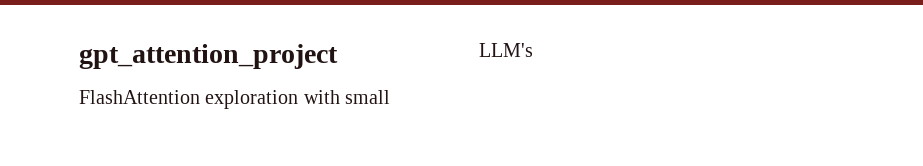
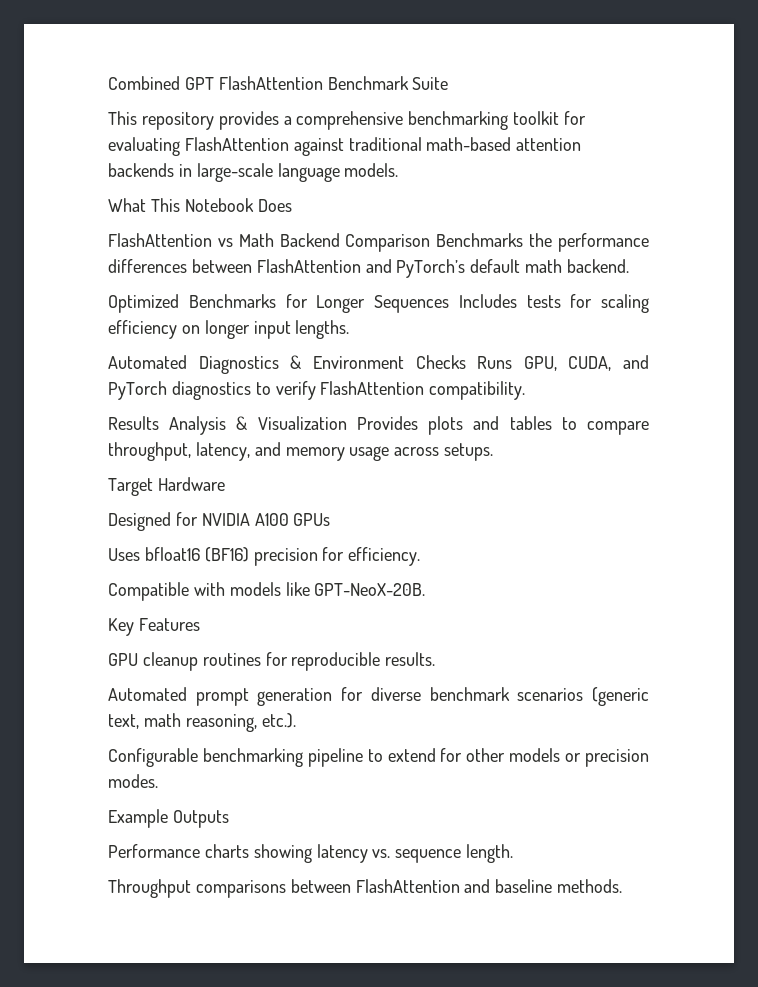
[79,44,338,69] [79,90,391,109] [479,43,533,57] gpt_attention_project // FlashAttention exploration with small LLM's -> [108,76,449,90] [108,111,587,130] [108,137,582,156] [108,163,399,182] [108,198,292,212] [108,233,649,252] [108,259,629,278] [108,294,649,313] [108,320,350,339] [108,355,649,374] [108,381,526,400] [108,416,649,435] [108,442,494,461] [108,477,225,496] [108,512,331,531] [108,547,421,566] [108,582,426,601] [108,618,200,636] [108,652,436,671] [108,687,649,706] [108,713,296,732] [108,748,650,767] [108,774,158,788] [108,809,229,828] [108,844,514,863] [108,879,623,898] Combined GPT FlashAttention Benchmark Suite // This repository provides a comprehensive benchmarking toolkit for evaluating FlashAttention against traditional math-based attention backends in large-scale language models. // What This Notebook Does // FlashAttention vs Math Backend Comparison Benchmarks the performance differences between FlashAttention and PyTorch’s default math backend. // Optimized Benchmarks for Longer Sequences Includes tests for scaling efficiency on longer input lengths. // Automated Diagnostics & Environment Checks Runs GPU, CUDA, and PyTorch diagnostics to verify FlashAttention compatibility. // Results Analysis & Visualization Provides plots and tables to compare throughput, latency, and memory usage across setups. // Target Hardware // Designed for NVIDIA A100 GPUs // Uses bfloat16 (BF16) precision for efficiency. // Compatible with models like GPT-NeoX-20B. // Key Features // GPU cleanup routines for reproducible results. // Automated prompt generation for diverse benchmark scenarios (generic text, math reasoning, etc.). // Configurable benchmarking pipeline to extend for other models or precision modes. // Example Outputs // Performance charts showing latency vs. sequence length. // Throughput comparisons between FlashAttention and baseline methods.

